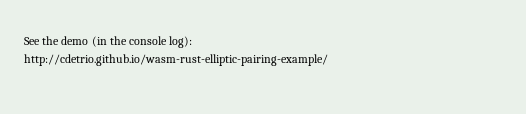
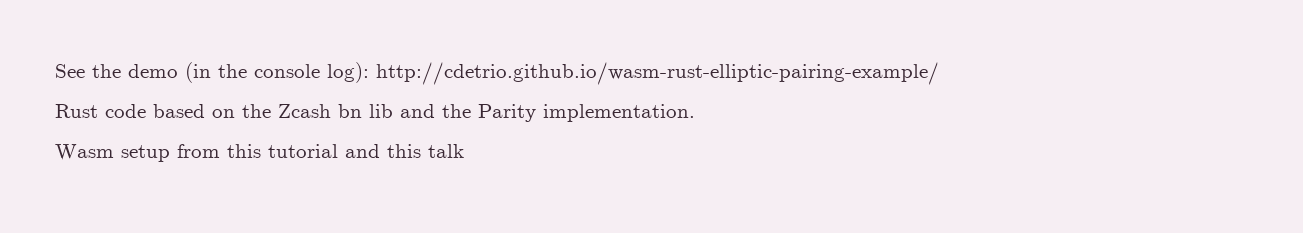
(328, 60) none -> [55,104,695,122] [55,144,464,162] // Rust code based on the Zcash bn lib and the Parity implementation. // Wasm setup from this tutorial and this talk

